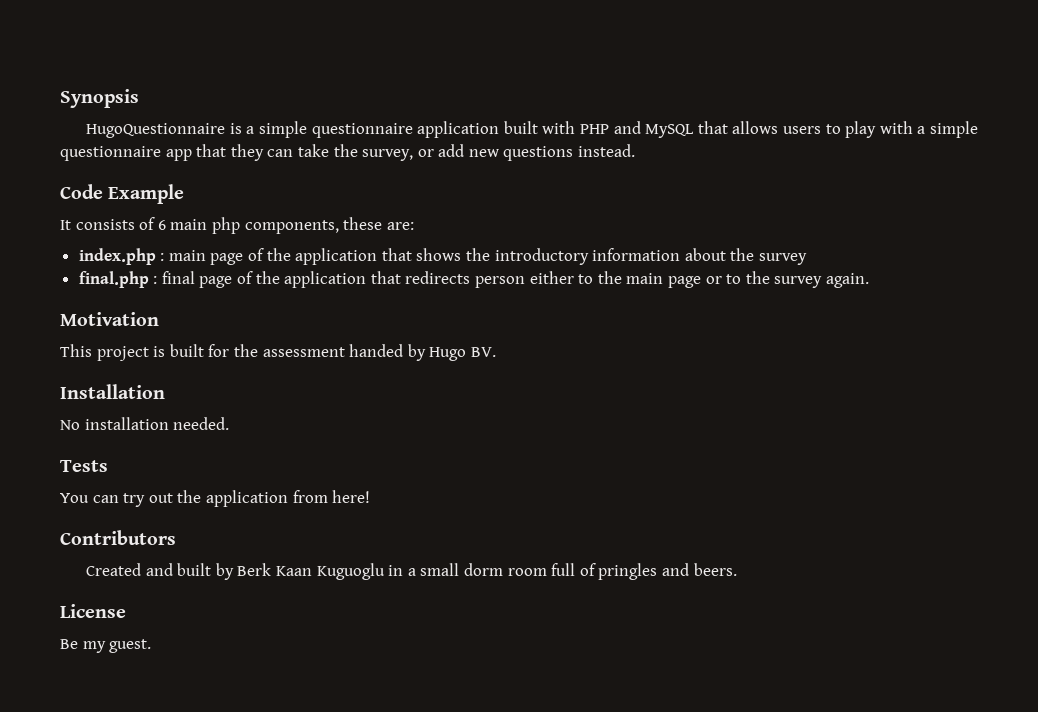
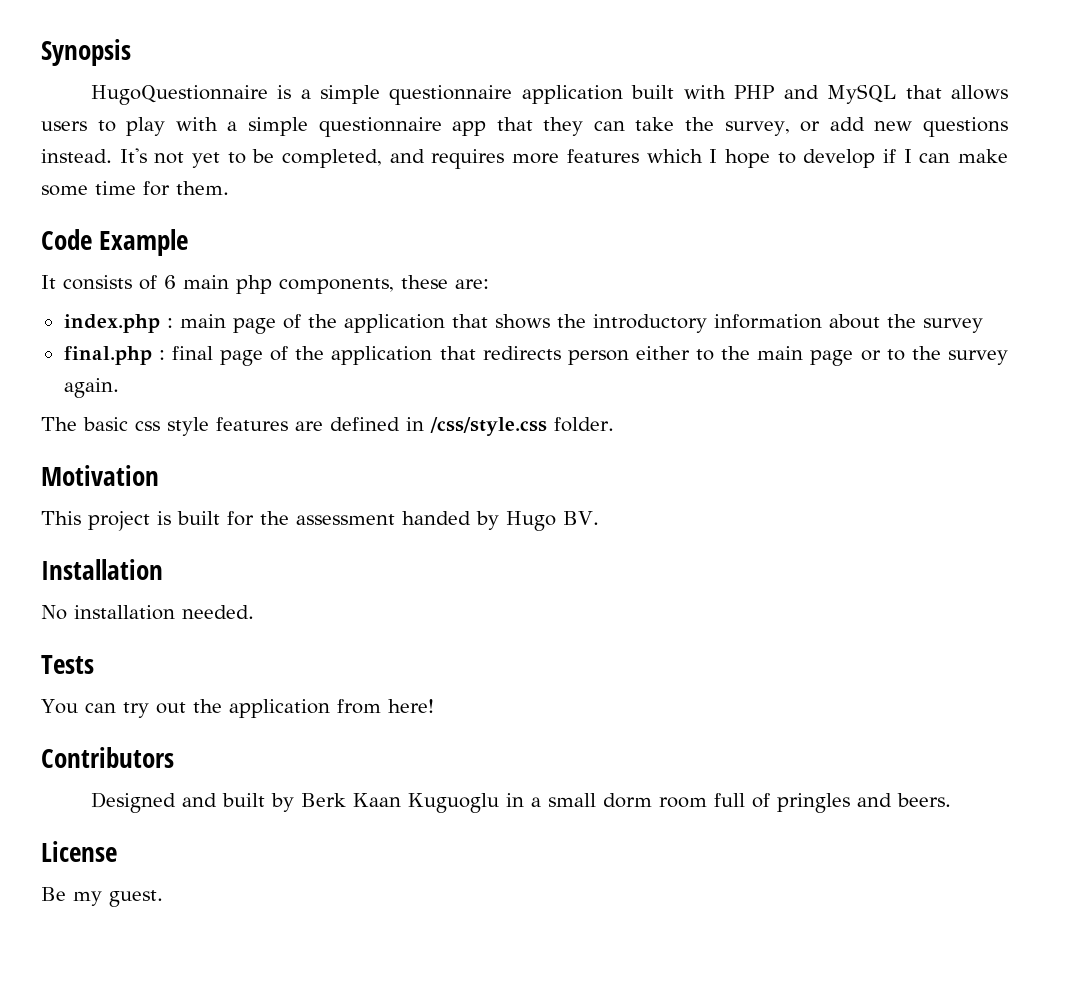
(636, 150) none -> [119,148,1009,169] [41,181,229,196] It's not yet to be completed, and requires more features which I hope to develop if I can make some time for them.
(869, 280) none -> [41,417,614,436] // The basic css style features are defined in /css/style.css folder.
[86,563,142,576] Created -> [90,792,176,813] Designed

